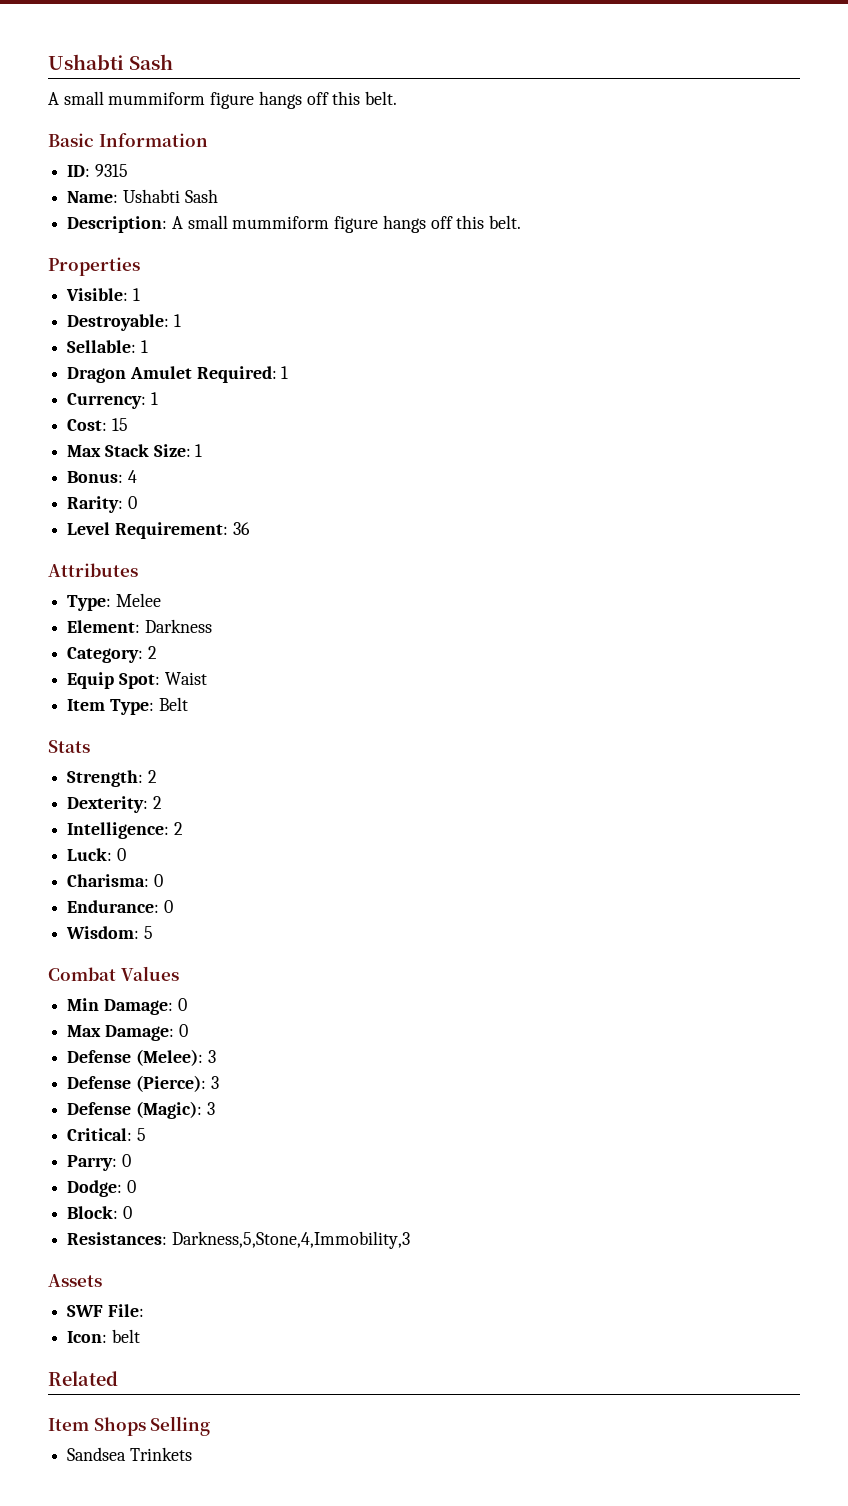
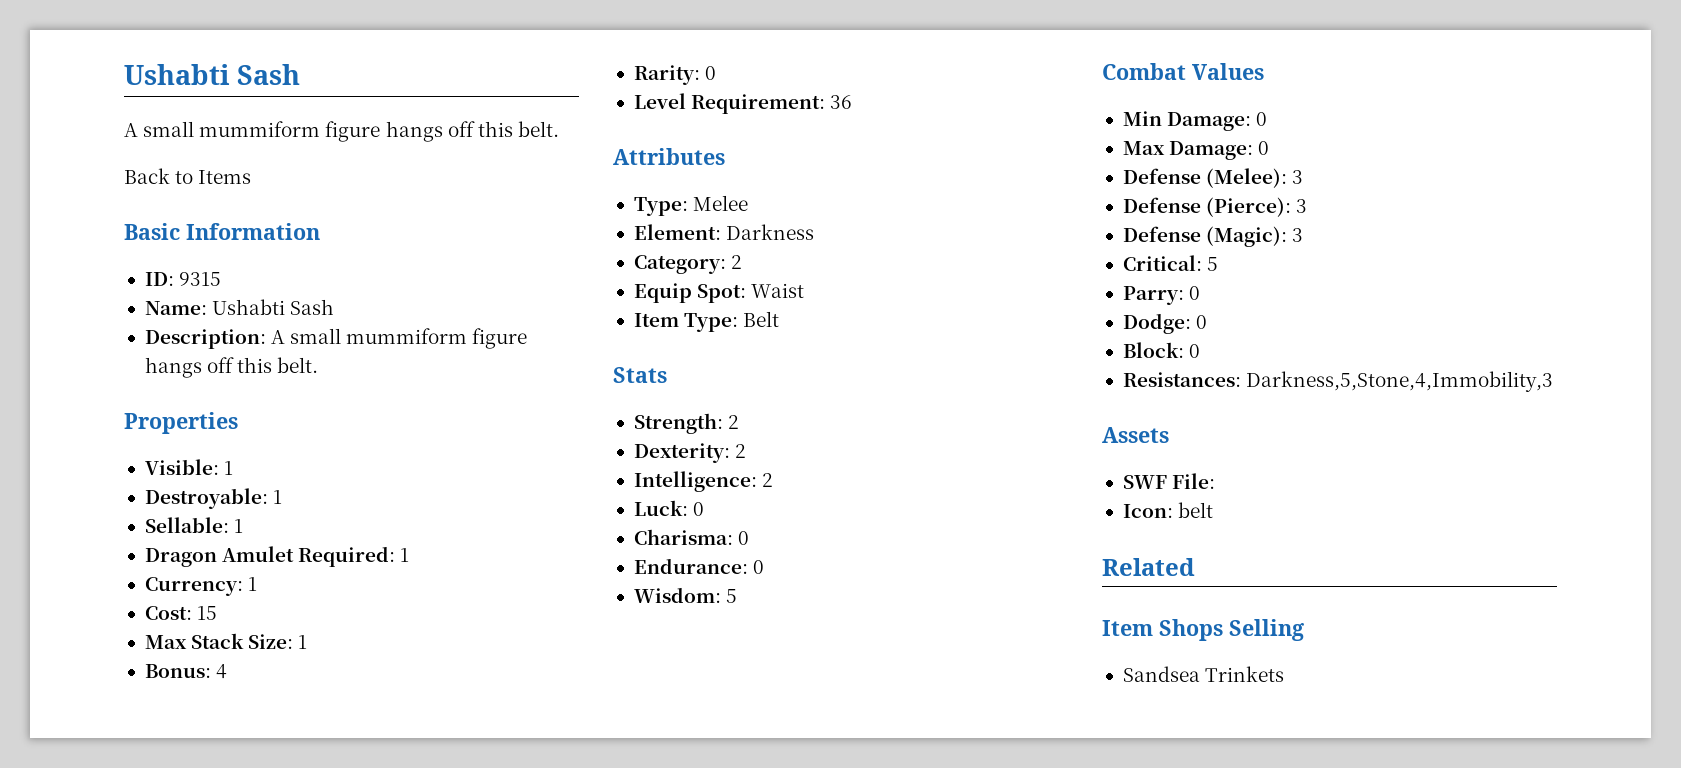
(398, 98) none -> [124,168,252,184] // Back to Items

